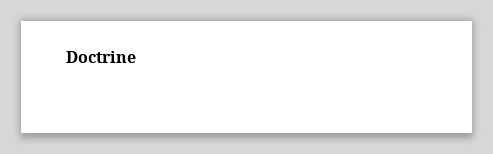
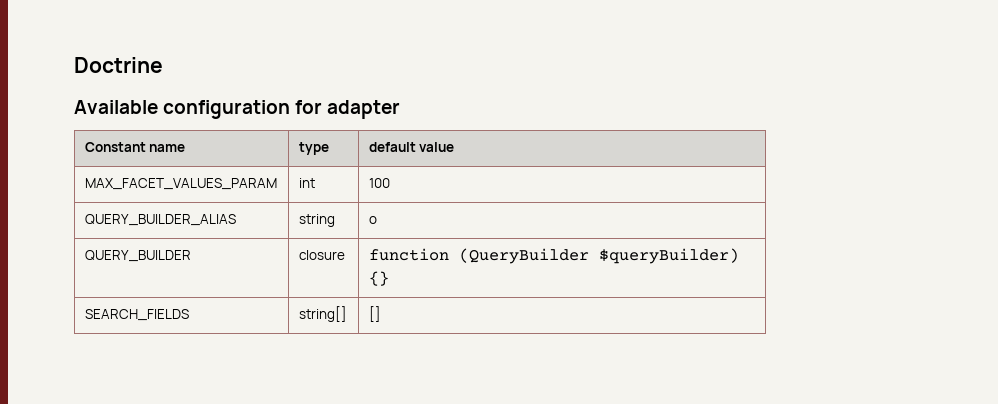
(136, 57) none -> [74,100,401,119] [84,142,186,152] [298,142,329,155] [368,142,455,152] [84,178,277,190] [298,178,315,188] [368,178,390,188] [84,214,236,226] [298,214,335,227] [368,216,377,224] [84,250,191,262] [298,250,345,260] [368,248,739,264] [368,271,389,286] [84,309,189,321] [298,306,347,322] [368,306,381,322] // Available configuration for adapter // Constant name | type | default value // MAX_FACET_VALUES_PARAM | int | 100 // QUERY_BUILDER_ALIAS | string | o // QUERY_BUILDER | closure | function (QueryBuilder $queryBuilder) {} // SEARCH_FIELDS | string[] | []

